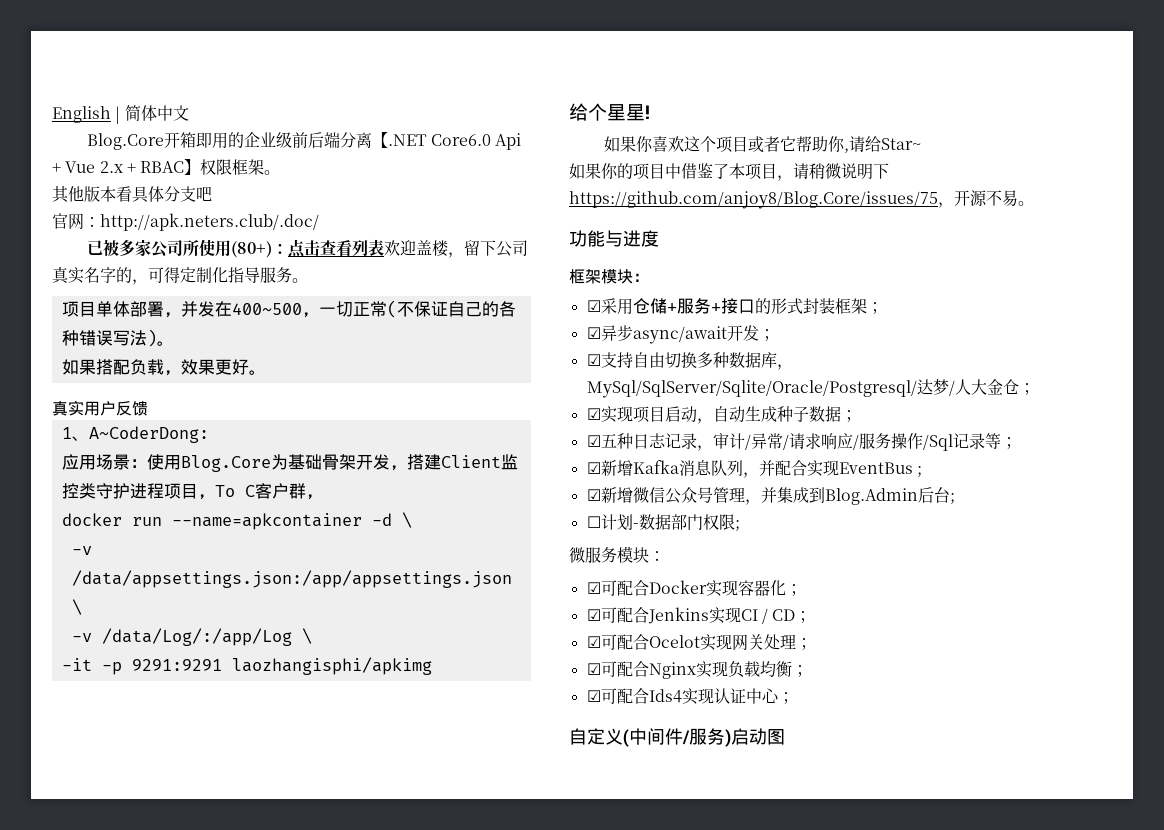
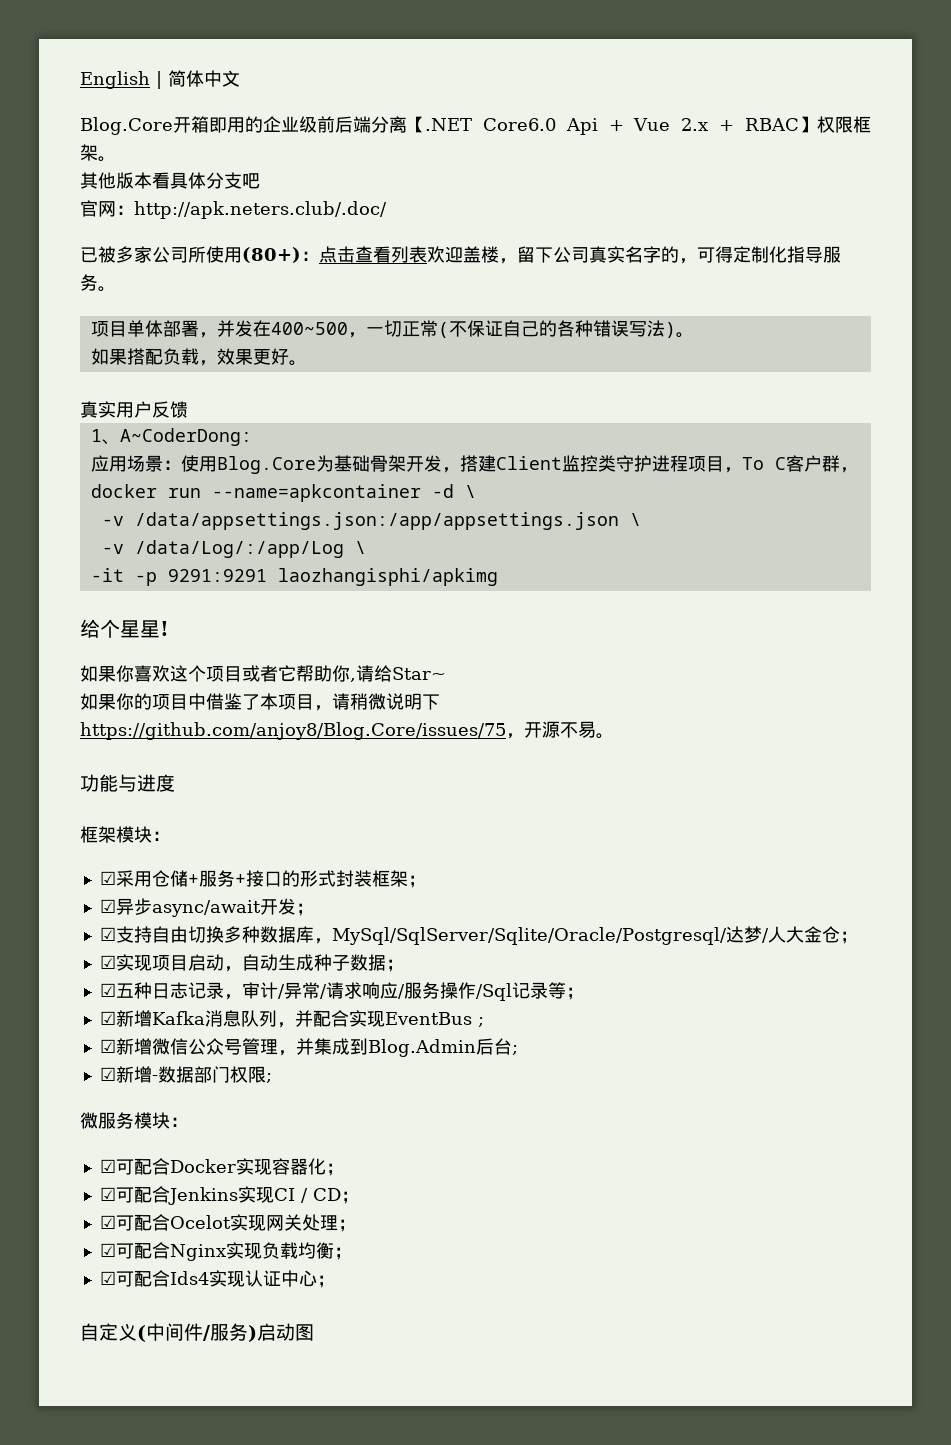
[586,514,633,531] ☐计划 -> [99,1066,152,1083] ☑新增

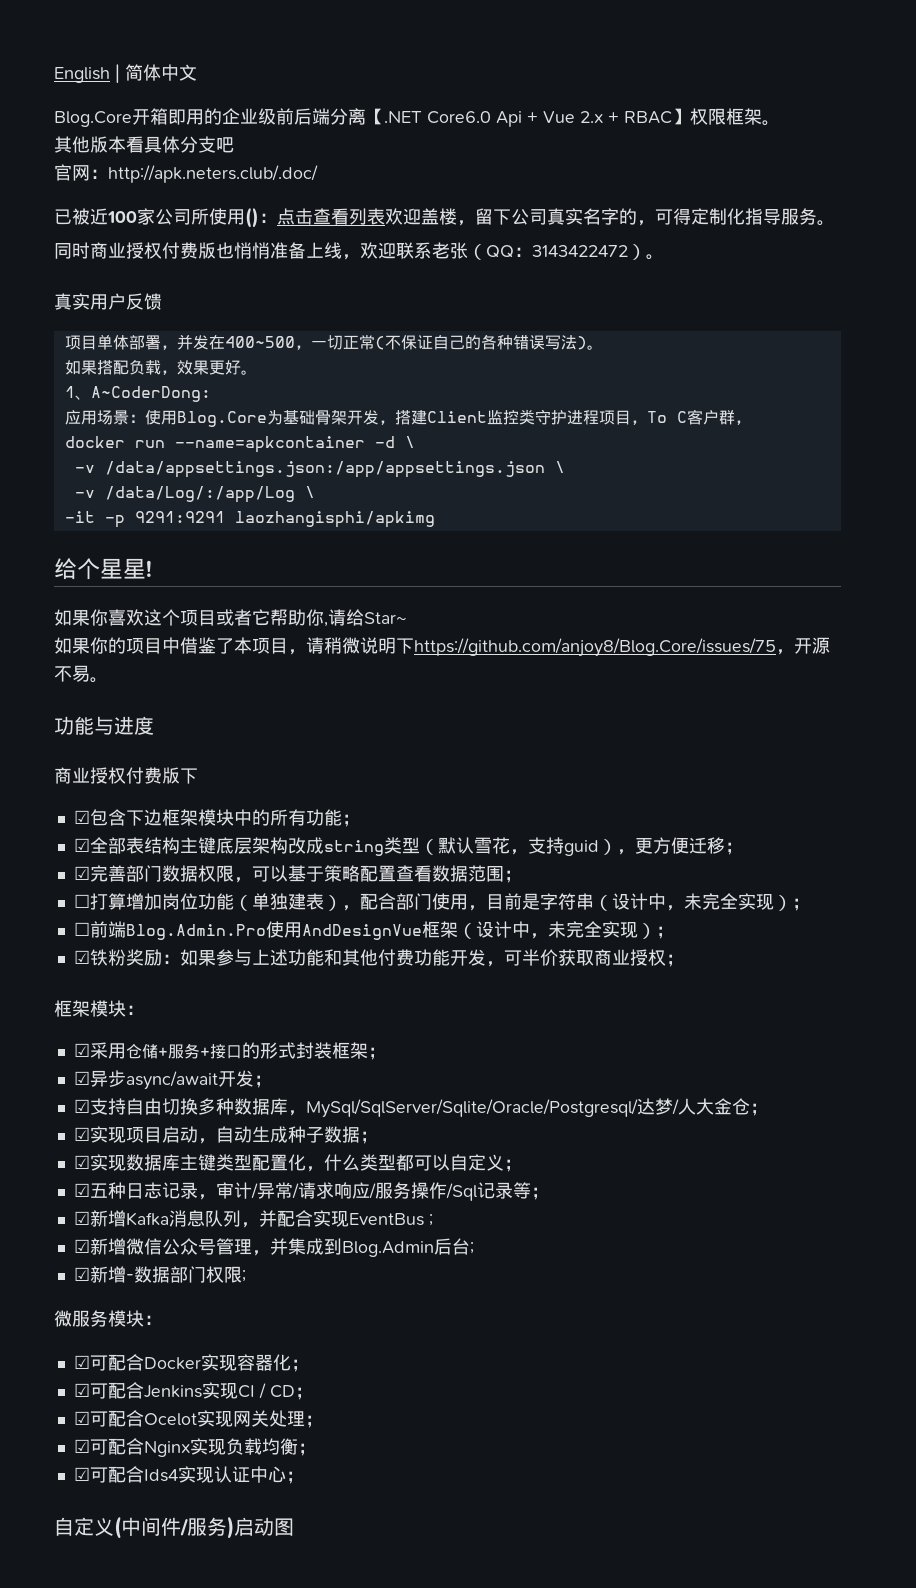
[116,246,134,263] 多 -> [90,208,137,225] 近100
[242,247,301,263] (80+) -> [245,207,259,228] ()
(116, 289) none -> [54,242,664,260] [54,293,162,310] // 同时商业授权付费版也悄悄准备上线，欢迎联系老张（QQ：3143422472）。 // 真实用户反馈
[80,401,188,418] // 真实用户反馈 -> (257, 372) none
(175, 783) none -> [54,767,198,784] [73,809,360,827] [73,837,743,856] [73,865,522,883] [73,893,810,911] [73,921,674,940] [73,949,684,967] // 商业授权付费版下 // ☑包含下边框架模块中的所有功能； // ☑全部表结构主键底层架构改成string类型（默认雪花，支持guid），更方便迁移； // ☑完善部门数据权限，可以基于策略配置查看数据范围； // ☐打算增加岗位功能（单独建表），配合部门使用，目前是字符串（设计中，未完全实现）； // ☐前端Blog.Admin.Pro使用AndDesignVue框架（设计中，未完全实现）； // ☑铁粉奖励：如果参与上述功能和其他付费功能开发，可半价获取商业授权；
(404, 965) none -> [73,1154,522,1172] // ☑实现数据库主键类型配置化，什么类型都可以自定义；

